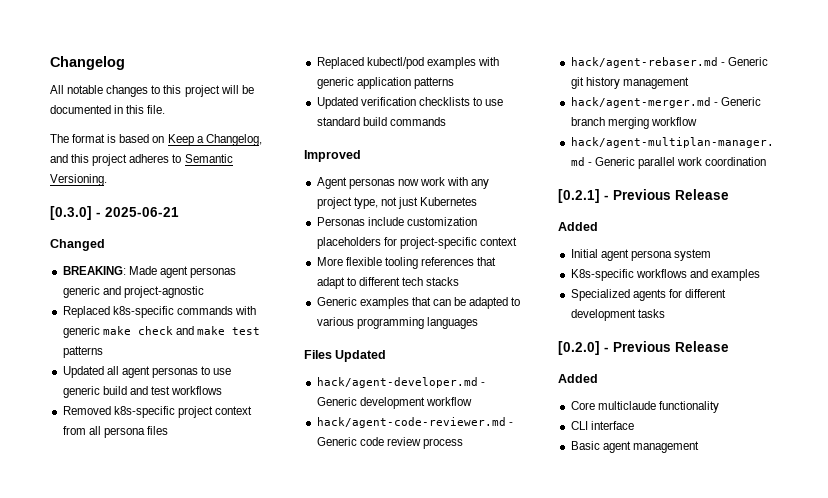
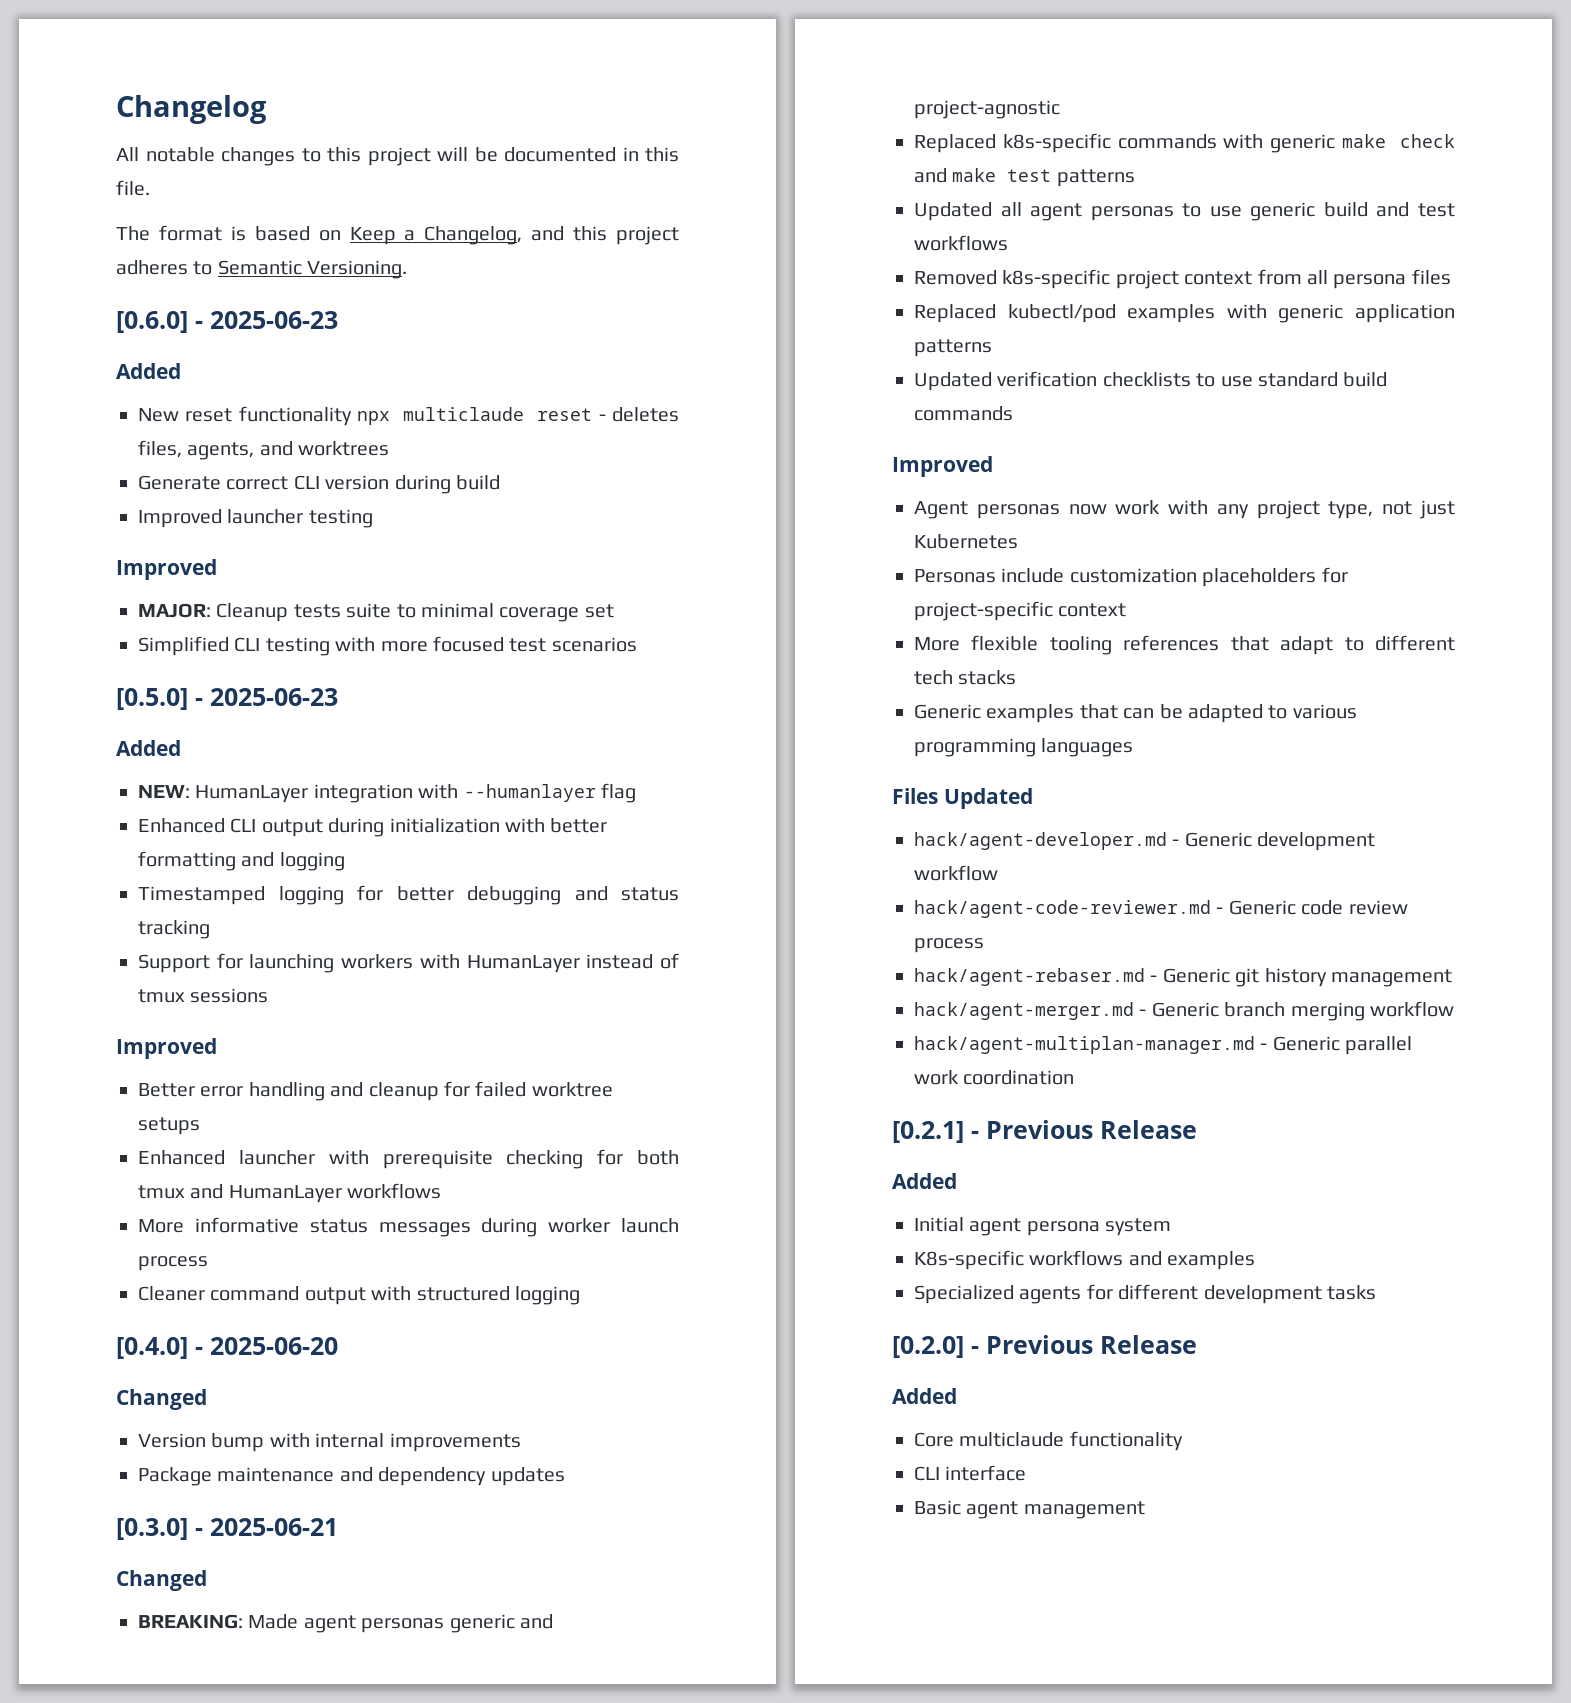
(107, 180) none -> [116,311,338,333] [116,363,181,379] [138,406,679,426] [138,440,390,460] [138,475,500,494] [138,509,373,528] [116,559,217,580] [138,603,614,622] [138,636,637,656] [116,688,338,710] [116,740,181,756] [138,783,636,803] [138,818,608,837] [138,851,345,871] [138,885,679,905] [138,920,210,939] [138,953,679,973] [138,988,269,1003] [116,1038,217,1059] [138,1081,613,1101] [138,1117,200,1135] [138,1149,679,1169] [138,1183,442,1203] [138,1217,679,1237] [138,1256,208,1271] [138,1286,580,1305] [116,1337,338,1359] [116,1389,207,1410] [138,1433,521,1452] [138,1467,565,1486] // [0.6.0] - 2025-06-23 // Added // New reset functionality npx multiclaude reset - deletes files, agents, and worktrees // Generate correct CLI version during build // Improved launcher testing // Improved // MAJOR: Cleanup tests suite to minimal coverage set // Simplified CLI testing with more focused test scenarios // [0.5.0] - 2025-06-23 // Added // NEW: HumanLayer integration with --humanlayer flag // Enhanced CLI output during initialization with better formatting and logging // Timestamped logging for better debugging and status tracking // Support for launching workers with HumanLayer instead of tmux sessions // Improved // Better error handling and cleanup for failed worktree setups // Enhanced launcher with prerequisite checking for both tmux and HumanLayer workflows // More informative status messages during worker launch process // Cleaner command output with structured logging // [0.4.0] - 2025-06-20 // Changed // Version bump with internal improvements // Package maintenance and dependency updates

